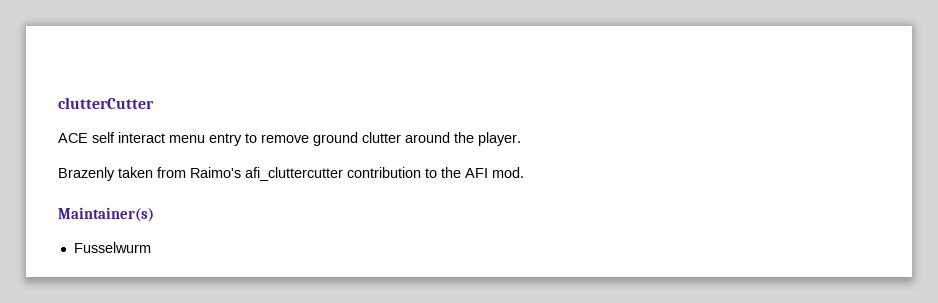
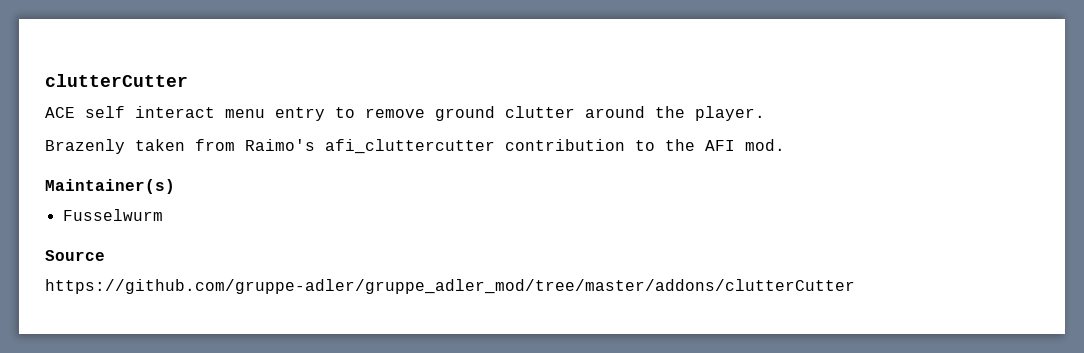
(151, 247) none -> [45,250,105,261] [45,279,855,294] // Source // https://github.com/gruppe-adler/gruppe_adler_mod/tree/master/addons/clutterCutter

